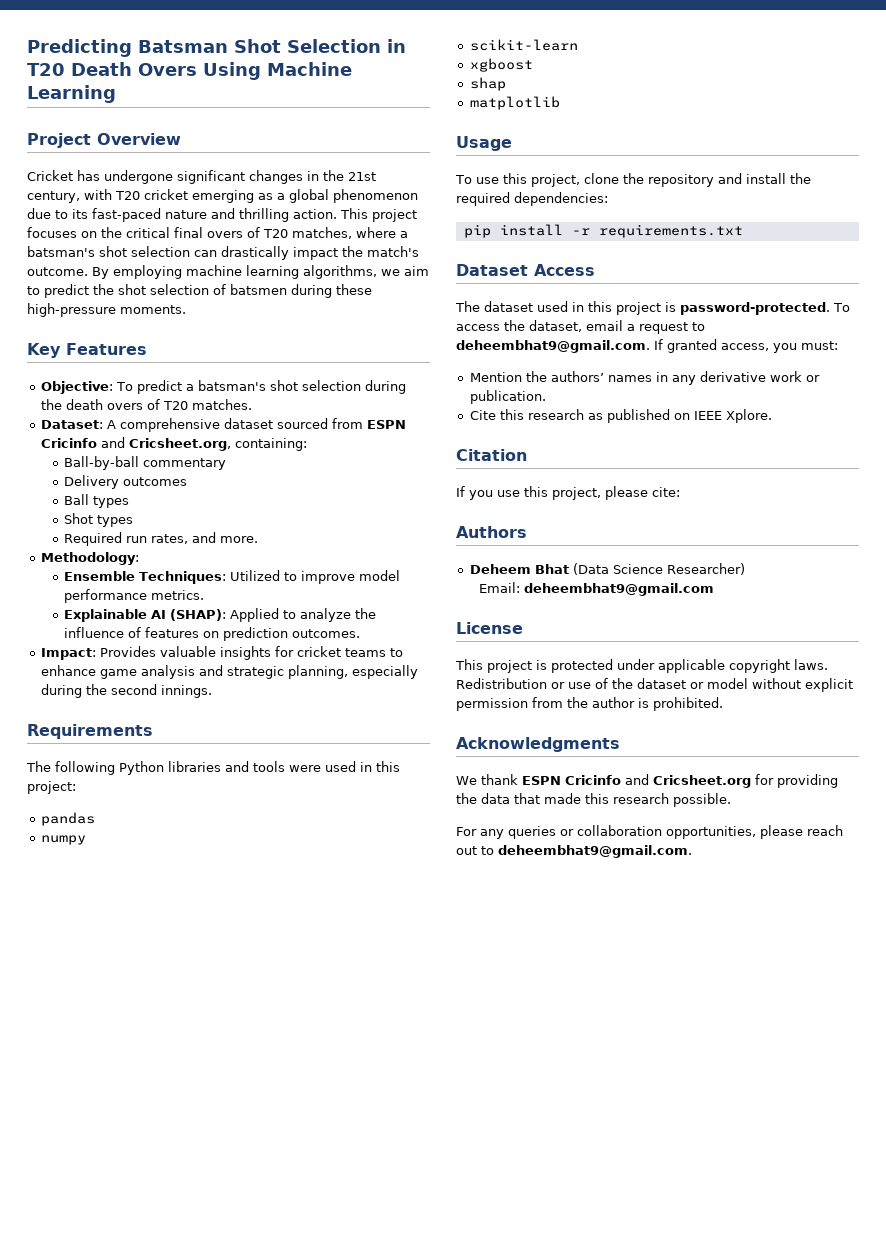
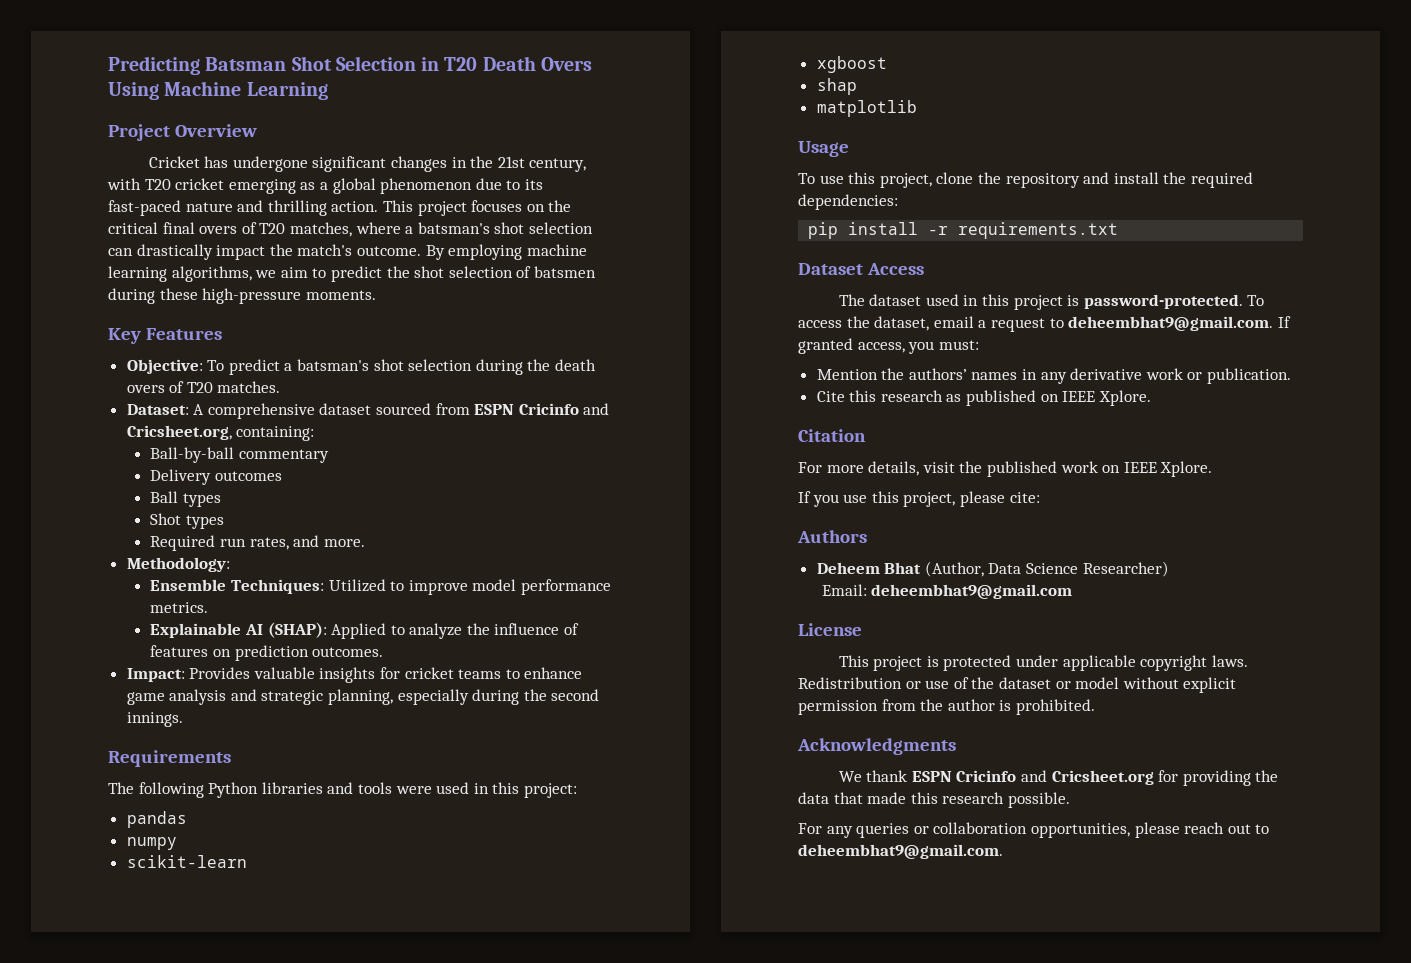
(527, 455) none -> [798,461,1213,477] // For more details, visit the published work on IEEE Xplore.
[572,563,609,575] (Data -> [924,561,1022,577] (Author, Data

